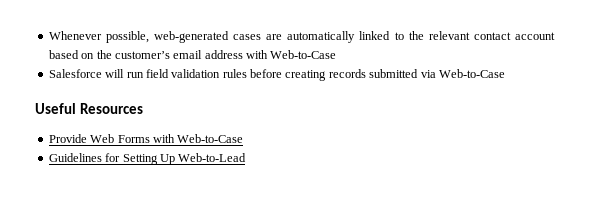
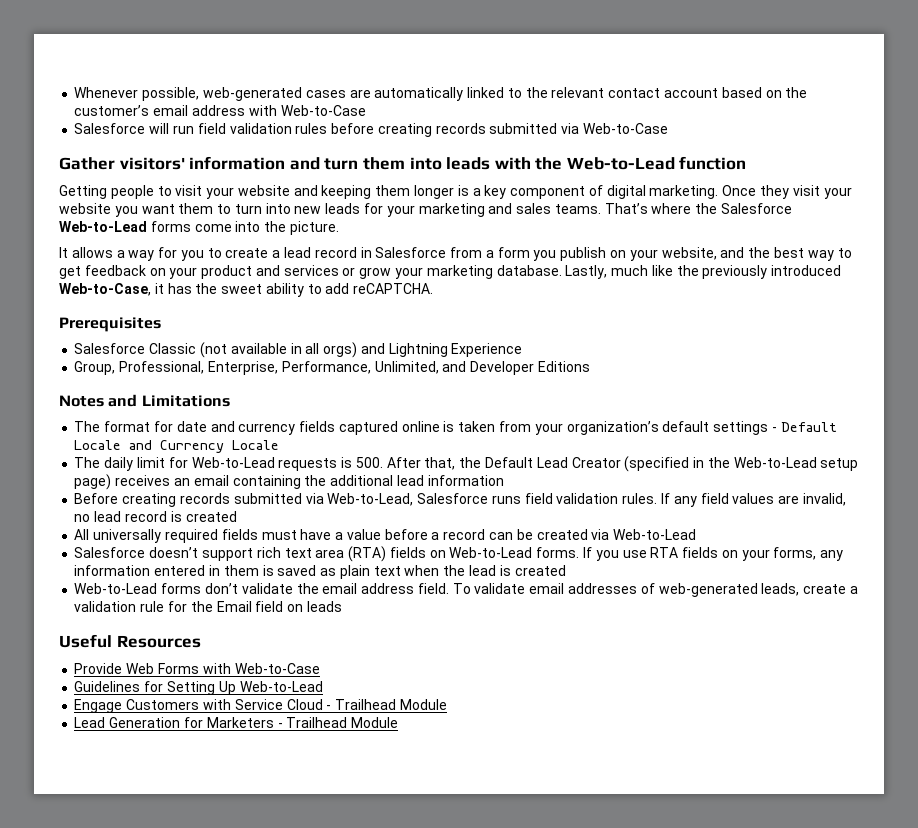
(505, 73) none -> [59,156,747,170] [59,185,852,199] [59,203,793,217] [59,221,339,235] [59,247,852,261] [59,265,842,279] [59,283,434,297] [59,317,161,332] [74,342,523,358] [74,361,590,375] [59,394,230,407] [74,421,837,435] [74,440,280,453] [74,456,859,472] [74,474,504,490] [74,493,846,507] [74,511,237,522] [74,529,697,543] [74,546,844,562] [74,565,566,579] [74,583,858,597] [74,601,342,612] // Gather visitors' information and turn them into leads with the Web-to-Lead function // Getting people to visit your website and keeping them longer is a key component of digital marketing. Once they visit your website you want them to turn into new leads for your marketing and sales teams. That’s where the Salesforce Web-to-Lead forms come into the picture. // It allows a way for you to create a lead record in Salesforce from a form you publish on your website, and the best way to get feedback on your product and services or grow your marketing database. Lastly, much like the previously introduced Web-to-Case, it has the sweet ability to add reCAPTCHA. // Prerequisites // Salesforce Classic (not available in all orgs) and Lightning Experience // Group, Professional, Enterprise, Performance, Unlimited, and Developer Editions // Notes and Limitations // The format for date and currency fields captured online is taken from your organization’s default settings - Default Locale and Currency Locale // The daily limit for Web-to-Lead requests is 500. After that, the Default Lead Creator (specified in the Web-to-Lead setup page) receives an email containing the additional lead information // Before creating records submitted via Web-to-Lead, Salesforce runs field validation rules. If any field values are invalid, no lead record is created // All universally required fields must have a value before a record can be created via Web-to-Lead // Salesforce doesn’t support rich text area (RTA) fields on Web-to-Lead forms. If you use RTA fields on your forms, any information entered in them is saved as plain text when the lead is created // Web-to-Lead forms don’t validate the email address field. To validate email addresses of web-generated leads, create a validation rule for the Email field on leads
(247, 157) none -> [74,699,447,713] [74,717,399,728] // Engage Customers with Service Cloud - Trailhead Module // Lead Generation for Marketers - Trailhead Module

